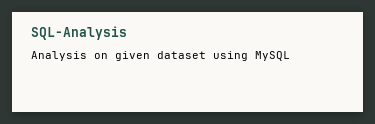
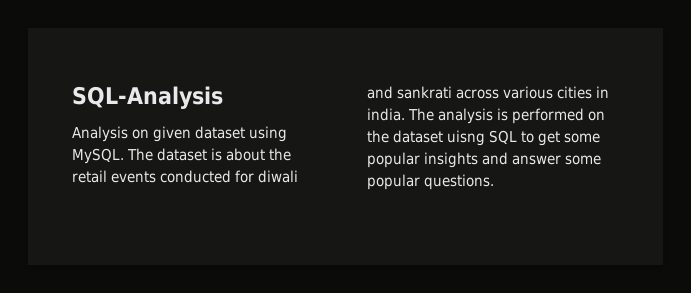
[255,51,290,61] MySQL -> [72,148,291,164] [72,170,298,183] [367,86,609,99] [367,108,605,124] [367,130,600,146] [367,152,601,168] [367,174,494,190] MySQL. The dataset is about the retail events conducted for diwali and sankrati across various cities in india. The analysis is performed on the dataset uisng SQL to get some popular insights and answer some popular questions.

